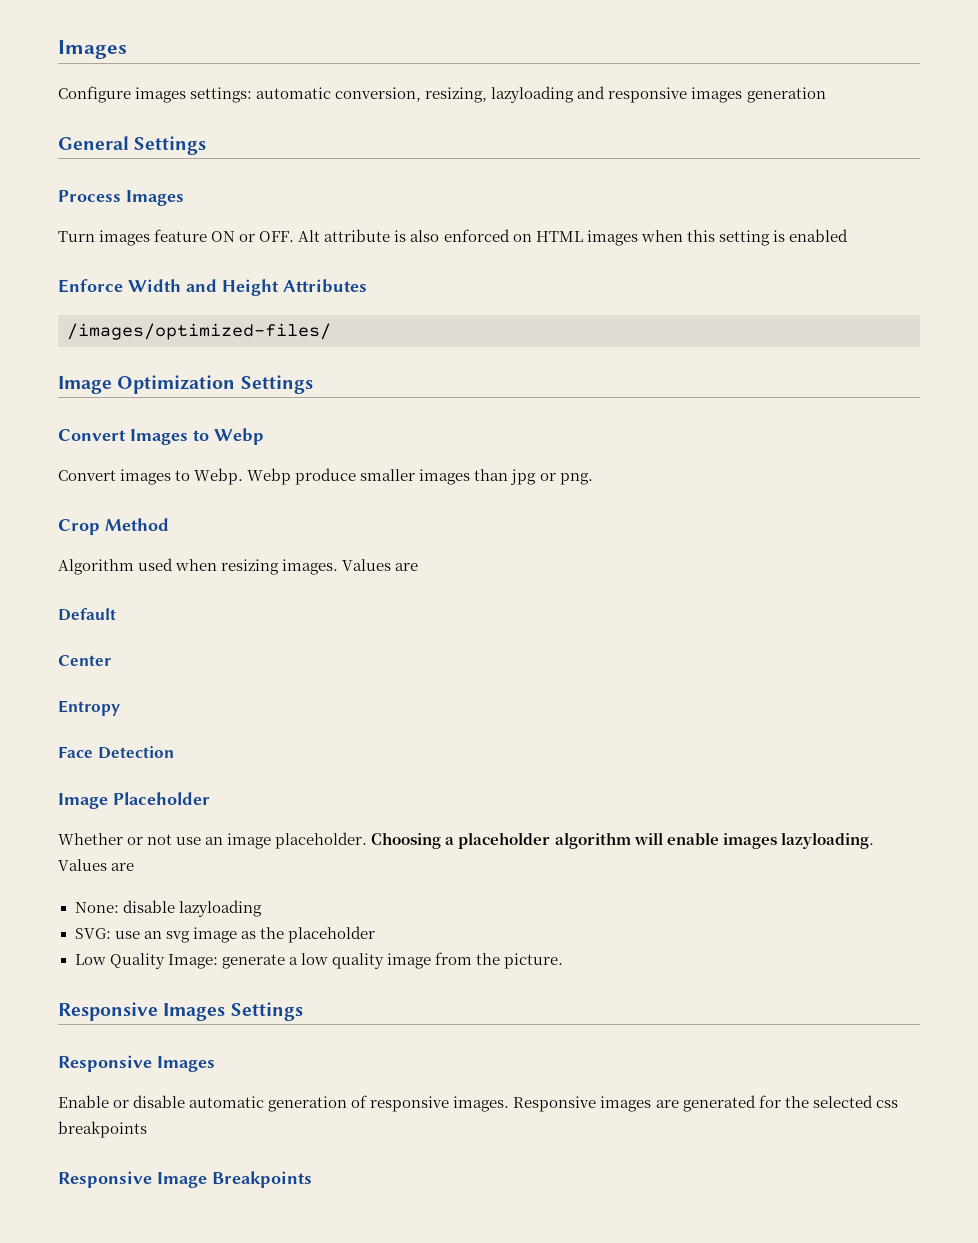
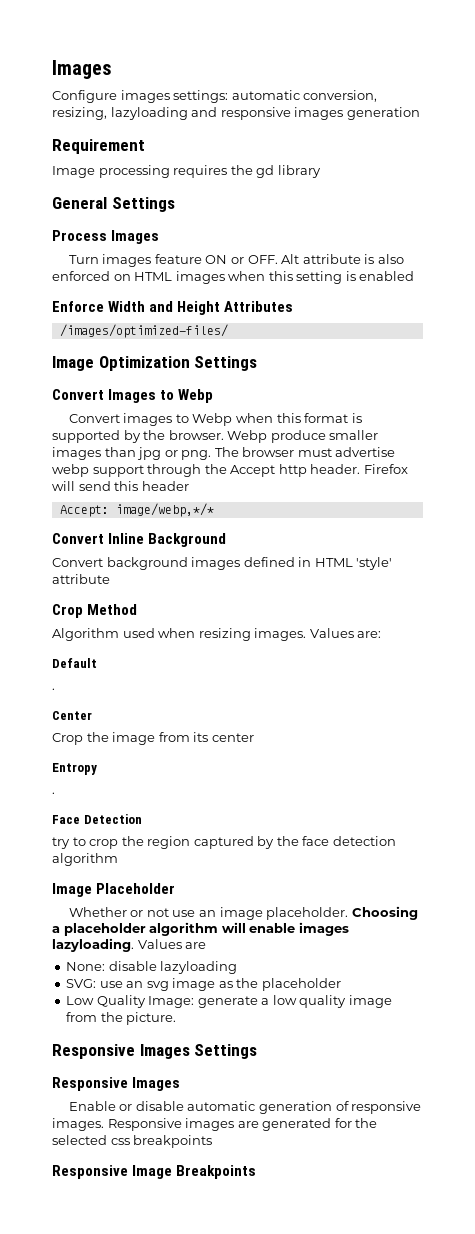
(826, 95) none -> [52,139,145,154] [52,165,321,178] // Requirement // Image processing requires the gd library
[194,468,244,485] Webp. -> [192,413,362,426] [52,430,224,443] Webp when this format is supported by the browser.
(593, 479) none -> [214,447,396,457] [52,464,408,477] [52,481,189,491] [59,503,214,517] [52,533,227,547] [52,557,393,570] [52,574,110,584] The browser must advertise webp support through the Accept http header. Firefox will send this header // Accept: image/webp,*/* // Convert Inline Background // Convert background images defined in HTML 'style' attribute
[395,563,419,571] are -> [357,631,382,638] are:
(116, 614) none -> [52,688,55,690] // .
(111, 660) none -> [52,732,254,745] // Crop the image from its center
(120, 708) none -> [52,792,55,794] // .
(174, 752) none -> [52,836,396,849] [52,853,118,866] // try to crop the region captured by the face detection algorithm

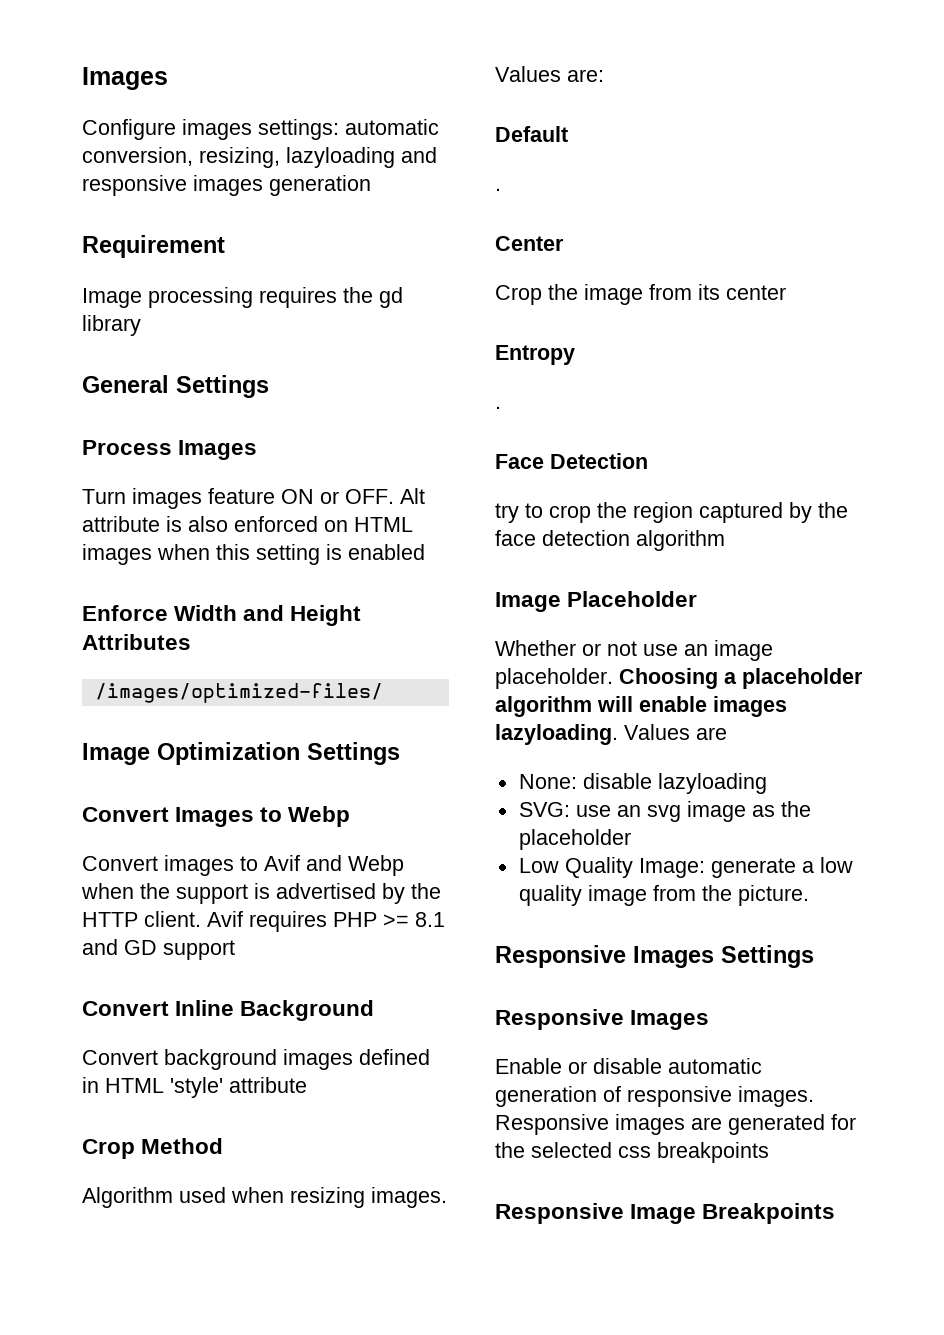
[192,413,362,426] [52,430,379,443] [52,447,396,460] [52,464,408,477] [52,481,189,491] [59,503,214,517] Webp when this format is supported by the browser. Webp produce smaller images than jpg or png. The browser must advertise webp support through the Accept http header. Firefox will send this header // Accept: image/webp,*/* -> [264,855,404,876] [81,883,441,904] [82,911,445,932] [82,939,235,960] Avif and Webp when the support is advertised by the HTTP client. Avif requires PHP >= 8.1 and GD support

